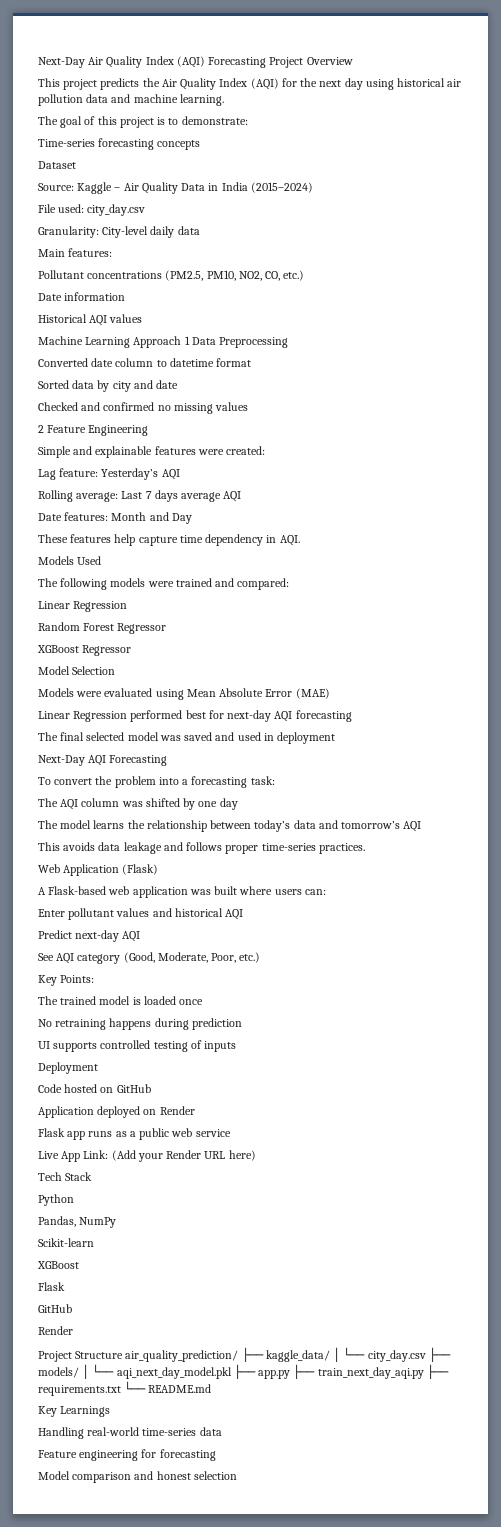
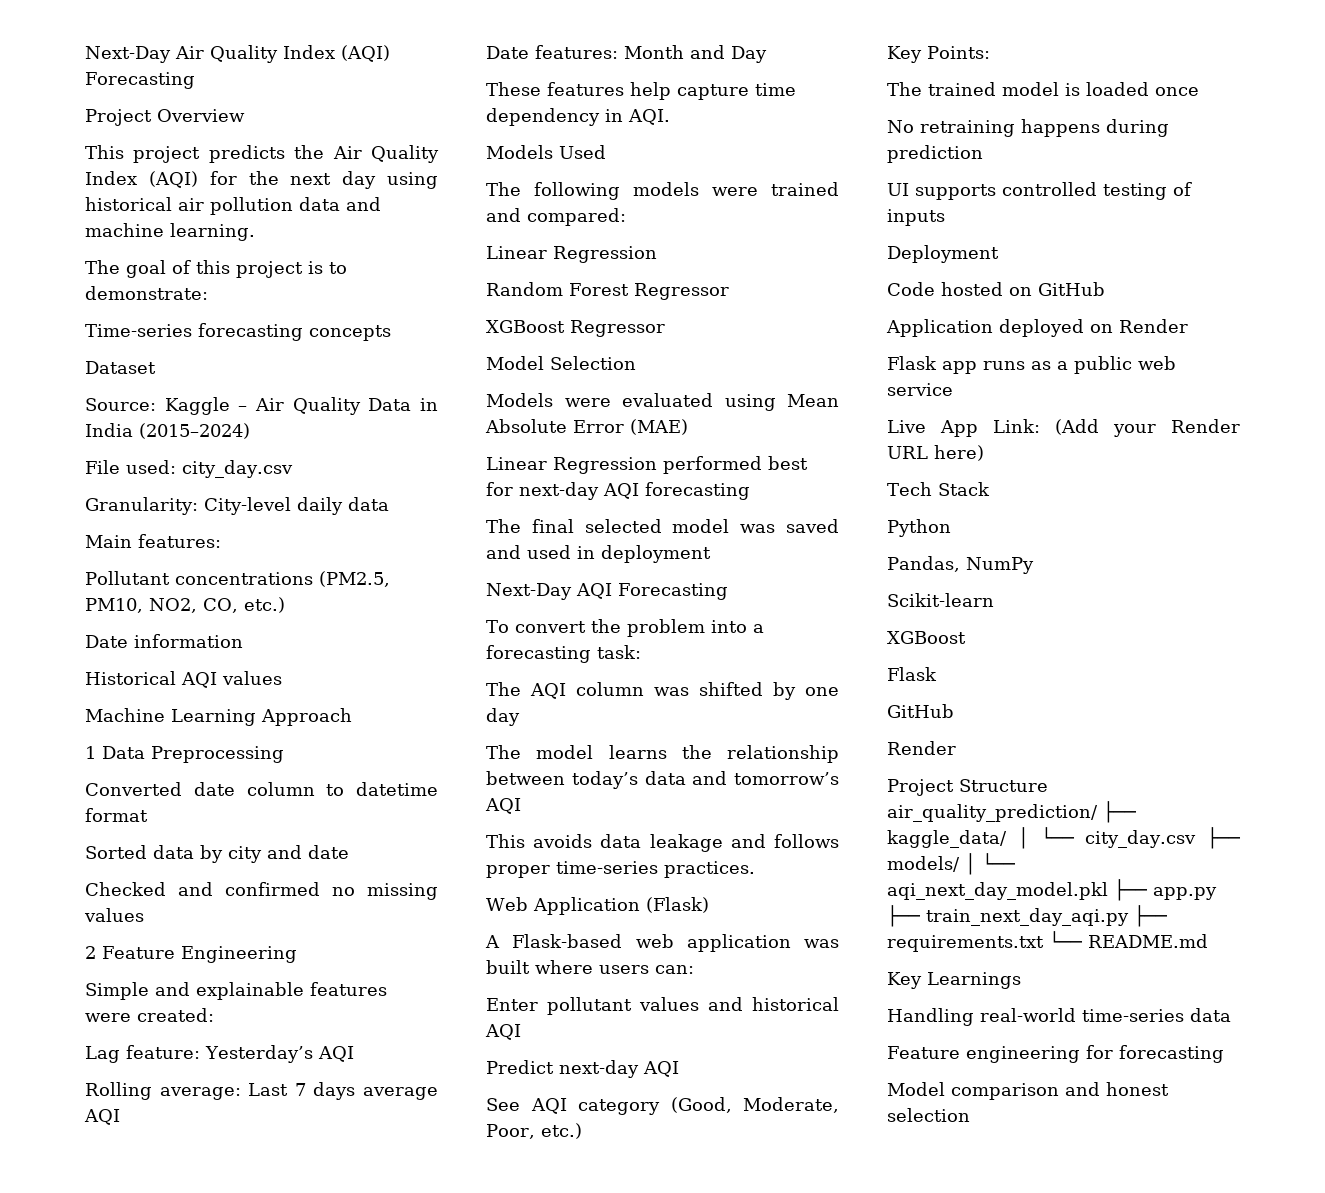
(267, 62) none -> (195, 80) //
(182, 342) none -> (352, 717) //

